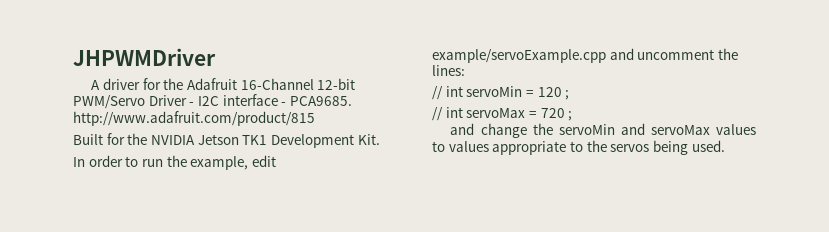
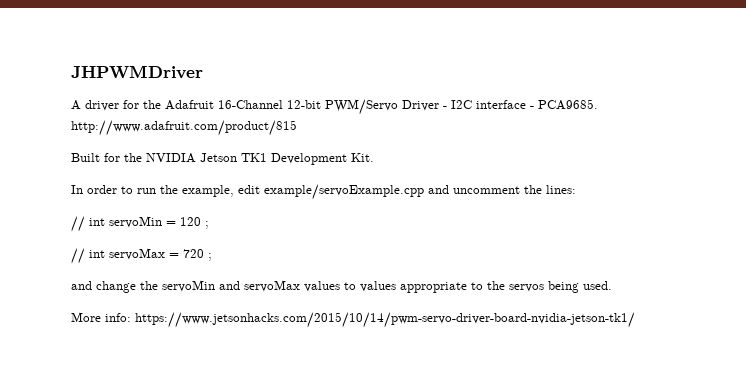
(725, 146) none -> [71,312,635,328] // More info: https://www.jetsonhacks.com/2015/10/14/pwm-servo-driver-board-nvidia-jetson-tk1/

